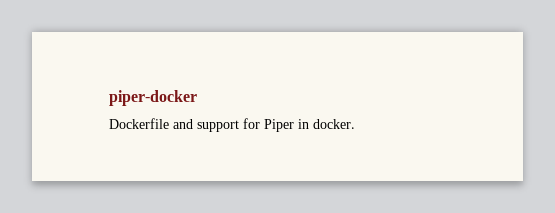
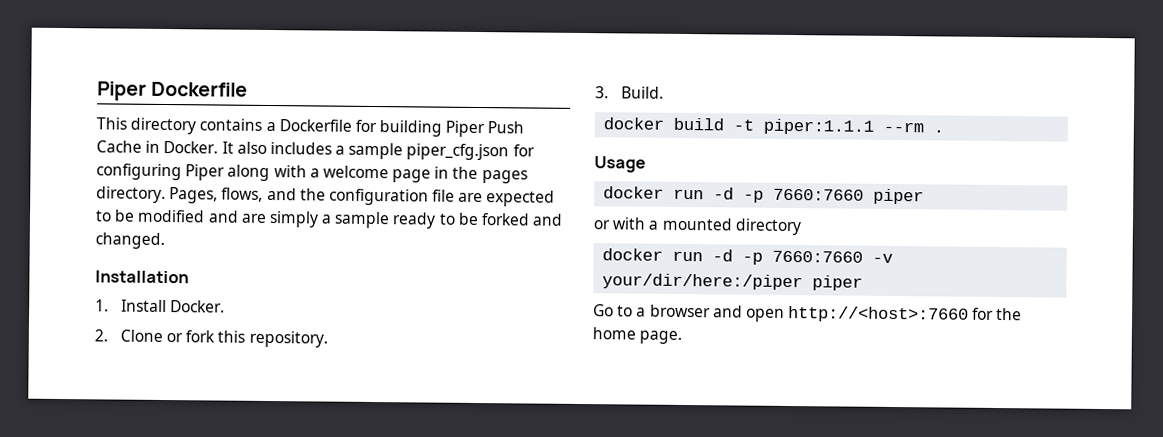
[109,90,197,106] [109,118,355,132] piper-docker // Dockerfile and support for Piper in docker. -> [97,81,249,101] [96,117,525,138] [96,140,535,161] [96,163,528,184] [96,186,556,207] [95,209,564,229] [95,232,165,250] [95,270,189,284] [95,299,226,313] [94,329,328,348] [595,86,664,99] [603,117,945,135] [594,156,646,173] [603,186,925,205] [593,217,802,236] [602,248,894,265] [602,273,864,291] [593,304,1023,323] [592,327,683,344] Piper Dockerfile // This directory contains a Dockerfile for building Piper Push Cache in Docker. It also includes a sample piper_cfg.json for configuring Piper along with a welcome page in the pages directory. Pages, flows, and the configuration file are expected to be modified and are simply a sample ready to be forked and changed. // Installation // 1. Install Docker. // 2. Clone or fork this repository. // 3. Build. // docker build -t piper:1.1.1 --rm . // Usage // docker run -d -p 7660:7660 piper // or with a mounted directory // docker run -d -p 7660:7660 -v your/dir/here:/piper piper // Go to a browser and open http://<host>:7660 for the home page.

